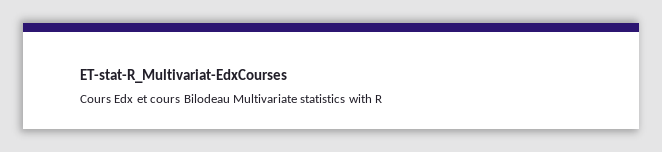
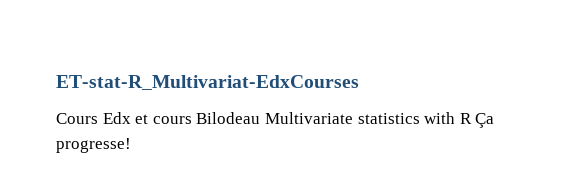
(382, 99) none -> [475,113,495,128] [56,138,131,153] Ça progresse!

